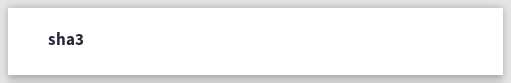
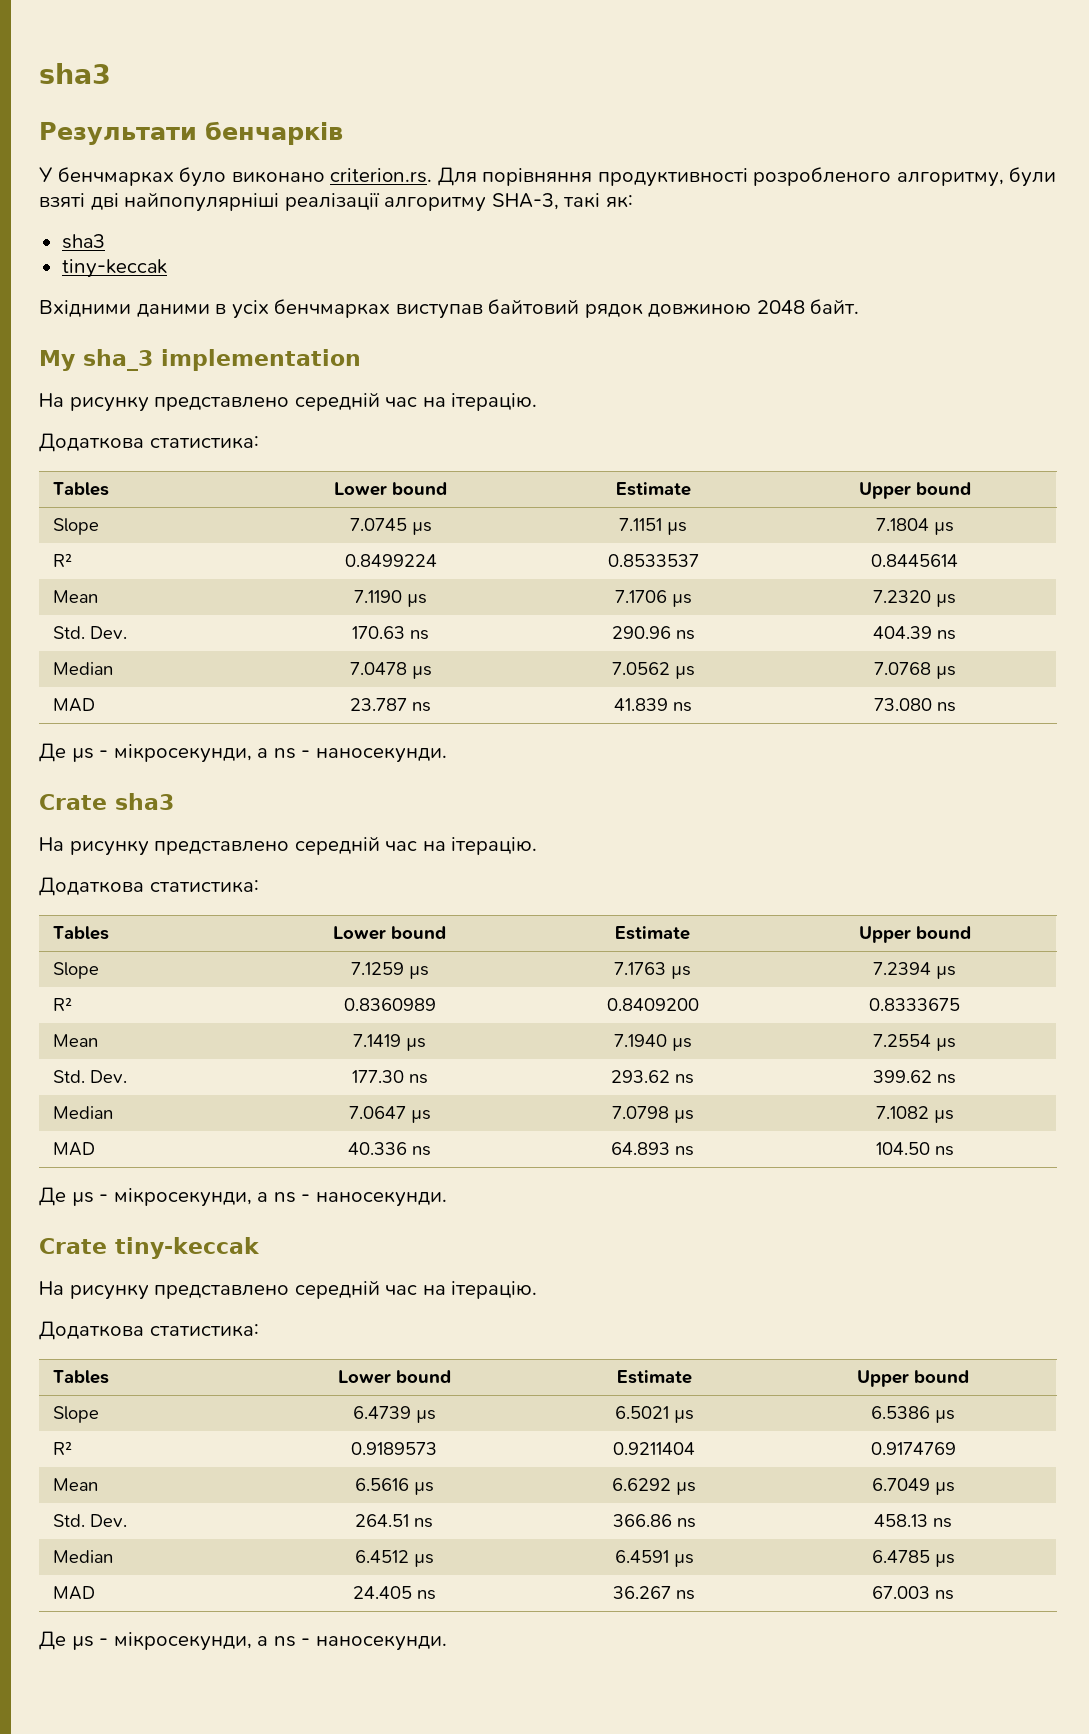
[48,32,84,46] sha3 -> [39,63,111,84] [39,121,343,145] [39,167,1057,187] [39,192,633,212] [61,234,105,249] [61,259,167,278] [39,299,860,319] [39,349,361,371] [39,392,538,412] [39,433,259,452] [53,482,110,496] [334,482,447,496] [615,482,691,496] [858,482,971,499] [53,518,100,535] [349,518,432,535] [619,518,687,535] [875,518,954,535] [53,553,73,567] [344,554,437,567] [607,554,699,567] [871,554,958,567] [53,590,99,603] [354,590,427,607] [614,590,692,607] [873,590,956,607] [53,626,128,639] [352,626,429,640] [611,626,695,640] [873,626,956,640] [53,662,114,675] [349,662,432,679] [611,662,695,679] [873,662,956,679] [53,698,96,712] [350,698,431,712] [614,698,692,712] [873,698,956,712] [39,743,447,763] [39,793,174,810] [39,836,538,856] [39,877,259,896] [53,926,110,940] [333,926,446,940] [615,926,690,940] [858,926,971,943] [53,962,100,979] [350,962,429,979] [614,962,691,979] [873,962,956,979] [53,997,73,1011] [343,998,436,1011] [606,998,699,1011] [869,998,960,1011] [53,1034,99,1047] [353,1034,426,1051] [613,1034,692,1051] [873,1034,956,1051] [53,1070,128,1083] [351,1070,428,1084] [611,1070,694,1084] [873,1070,956,1084] [53,1106,114,1119] [348,1106,431,1123] [611,1106,694,1123] [875,1106,954,1123] [53,1142,96,1156] [348,1142,431,1156] [611,1142,694,1156] [875,1142,954,1156] [39,1187,447,1207] [39,1237,260,1259] [39,1280,538,1300] [39,1321,259,1340] [53,1370,110,1384] [337,1370,451,1384] [616,1370,692,1384] [857,1370,969,1387] [53,1406,100,1423] [352,1406,436,1423] [614,1406,694,1423] [871,1406,955,1423] [53,1441,73,1455] [351,1442,437,1455] [613,1442,695,1455] [870,1442,956,1455] [53,1478,99,1491] [354,1478,434,1495] [612,1478,696,1495] [871,1478,955,1495] [53,1514,128,1527] [355,1514,433,1528] [612,1514,696,1528] [874,1514,952,1528] [53,1550,114,1563] [354,1550,434,1567] [614,1550,694,1567] [871,1550,955,1567] [53,1586,96,1600] [352,1586,436,1600] [613,1586,695,1600] [872,1586,954,1600] [39,1631,447,1651] sha3 // Результати бенчарків // У бенчмарках було виконано criterion.rs. Для порівняння продуктивності розробленого алгоритму, були взяті дві найпопулярніші реалізації алгоритму SHA-3, такі як: // sha3 // tiny-keccak // Вхідними даними в усіх бенчмарках виступав байтовий рядок довжиною 2048 байт. // My sha_3 implementation // На рисунку представлено середній час на ітерацію. // Додаткова статистика: // Tables | Lower bound | Estimate | Upper bound // Slope | 7.0745 µs | 7.1151 µs | 7.1804 µs // R² | 0.8499224 | 0.8533537 | 0.8445614 // Mean | 7.1190 µs | 7.1706 µs | 7.2320 µs // Std. Dev. | 170.63 ns | 290.96 ns | 404.39 ns // Median | 7.0478 µs | 7.0562 µs | 7.0768 µs // MAD | 23.787 ns | 41.839 ns | 73.080 ns // Де µs - мікросекунди, а ns - наносекунди. // Crate sha3 // На рисунку представлено середній час на ітерацію. // Додаткова статистика: // Tables | Lower bound | Estimate | Upper bound // Slope | 7.1259 µs | 7.1763 µs | 7.2394 µs // R² | 0.8360989 | 0.8409200 | 0.8333675 // Mean | 7.1419 µs | 7.1940 µs | 7.2554 µs // Std. Dev. | 177.30 ns | 293.62 ns | 399.62 ns // Median | 7.0647 µs | 7.0798 µs | 7.1082 µs // MAD | 40.336 ns | 64.893 ns | 104.50 ns // Де µs - мікросекунди, а ns - наносекунди. // Crate tiny-keccak // На рисунку представлено середній час на ітерацію. // Додаткова статистика: // Tables | Lower bound | Estimate | Upper bound // Slope | 6.4739 µs | 6.5021 µs | 6.5386 µs // R² | 0.9189573 | 0.9211404 | 0.9174769 // Mean | 6.5616 µs | 6.6292 µs | 6.7049 µs // Std. Dev. | 264.51 ns | 366.86 ns | 458.13 ns // Median | 6.4512 µs | 6.4591 µs | 6.4785 µs // MAD | 24.405 ns | 36.267 ns | 67.003 ns // Де µs - мікросекунди, а ns - наносекунди.

